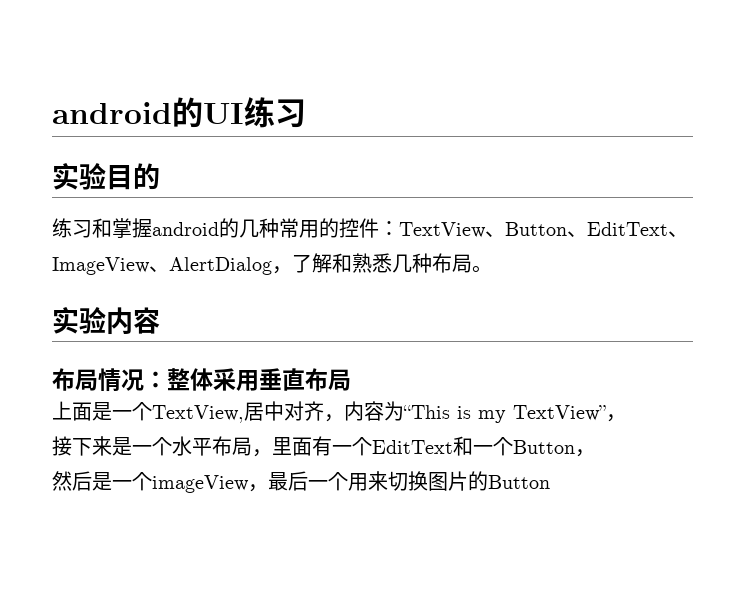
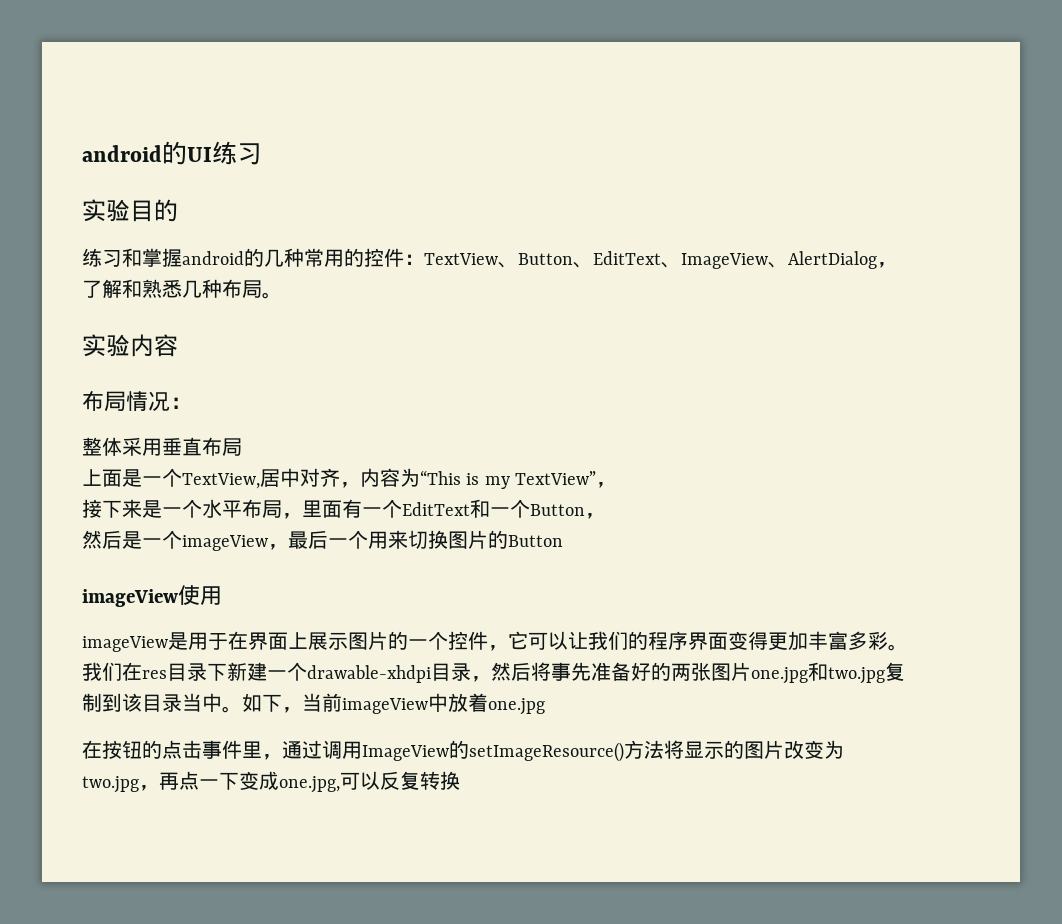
(167, 379) none -> (192, 403) //
(550, 482) none -> [82,585,222,607] [82,631,908,652] [82,662,905,684] [82,693,545,715] [82,740,844,762] [82,771,460,793] // imageView使用 // imageView是用于在界面上展示图片的一个控件，它可以让我们的程序界面变得更加丰富多彩。我们在res目录下新建一个drawable-xhdpi目录，然后将事先准备好的两张图片one.jpg和two.jpg复制到该目录当中。如下，当前imageView中放着one.jpg // 在按钮的点击事件里，通过调用ImageView的setImageResource()方法将显示的图片改变为two.jpg，再点一下变成one.jpg,可以反复转换

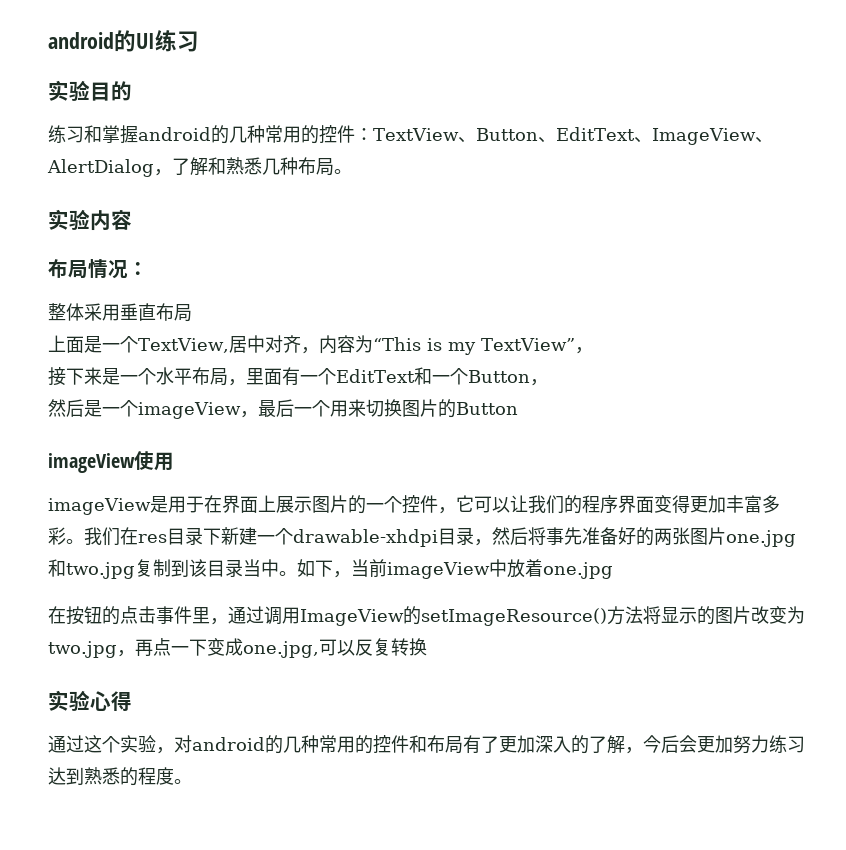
(460, 780) none -> [48,690,132,711] [48,735,805,754] [48,767,192,786] // 实验心得 // 通过这个实验，对android的几种常用的控件和布局有了更加深入的了解，今后会更加努力练习达到熟悉的程度。

